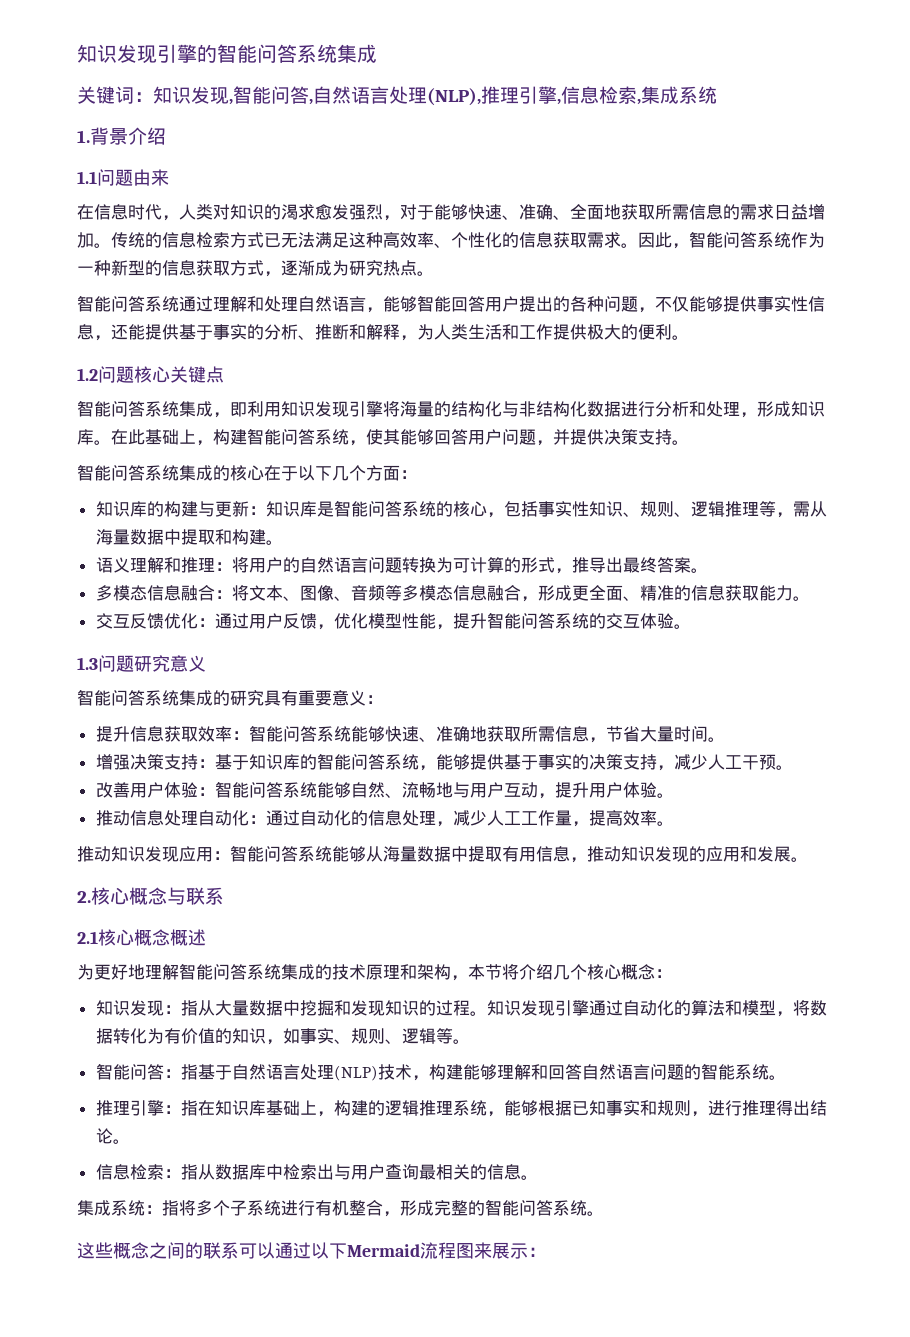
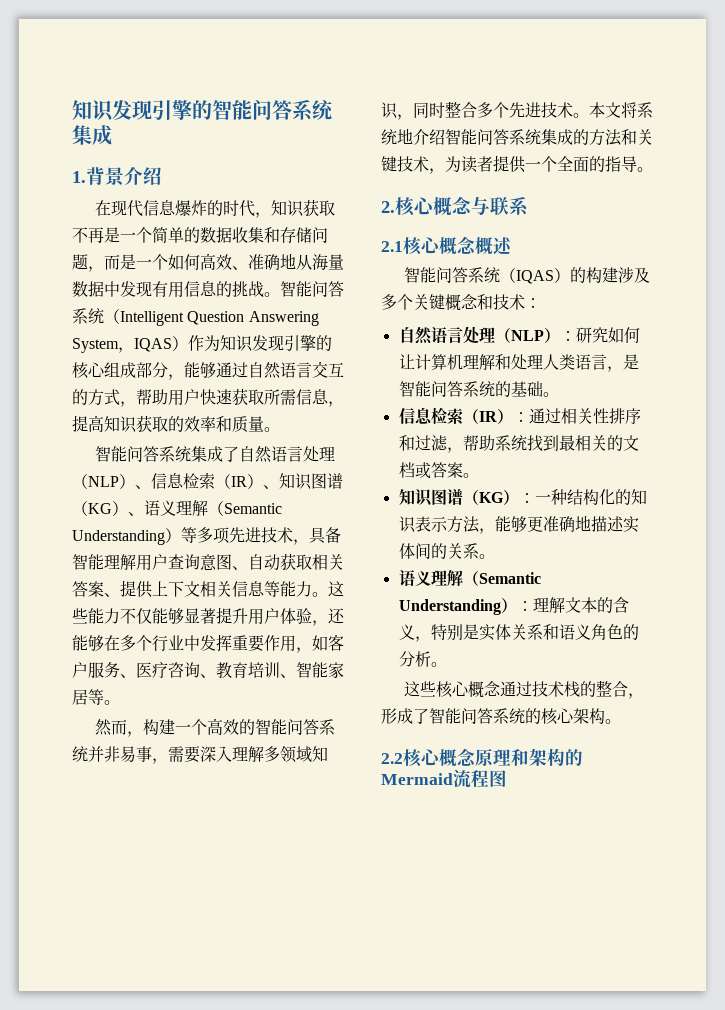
[77,86,717,106] [77,127,166,145] [77,169,169,186] [77,204,825,221] [77,231,825,249] [77,260,434,277] [77,295,825,313] [77,324,689,341] [77,366,224,383] [77,400,825,418] [77,428,672,446] 关键词：知识发现,智能问答,自然语言处理(NLP),推理引擎,信息检索,集成系统 // 1.背景介绍 // 1.1问题由来 // 在信息时代，人类对知识的渴求愈发强烈，对于能够快速、准确、全面地获取所需信息的需求日益增加。传统的信息检索方式已无法满足这种高效率、个性化的信息获取需求。因此，智能问答系统作为一种新型的信息获取方式，逐渐成为研究热点。 // 智能问答系统通过理解和处理自然语言，能够智能回答用户提出的各种问题，不仅能够提供事实性信息，还能提供基于事实的分析、推断和解释，为人类生活和工作提供极大的便利。 // 1.2问题核心关键点 // 智能问答系统集成，即利用知识发现引擎将海量的结构化与非结构化数据进行分析和处理，形成知识库。在此基础上，构建智能问答系统，使其能够回答用户问题，并提供决策支持 -> [72,167,162,186] [95,199,336,218] [72,227,328,243] [72,253,344,272] [72,281,344,298] [72,308,319,326] [72,335,332,353] [72,361,344,380] [72,388,344,407] [72,415,264,433] 1.背景介绍 // 在现代信息爆炸的时代，知识获取不再是一个简单的数据收集和存储问题，而是一个如何高效、准确地从海量数据中发现有用信息的挑战。智能问答系统（Intelligent Question Answering System，IQAS）作为知识发现引擎的核心组成部分，能够通过自然语言交互的方式，帮助用户快速获取所需信息，提高知识获取的效率和质量
[213,465,417,481] [95,500,827,518] [95,529,283,545] [95,557,708,574] [95,585,810,602] [95,612,691,630] [77,655,206,672] [77,689,383,706] [95,725,725,743] [95,753,793,771] [95,781,674,799] [95,810,674,827] [77,845,791,863] 的核心在于以下几个方面： // 知识库的构建与更新：知识库是智能问答系统的核心，包括事实性知识、规则、逻辑推理等，需从海量数据中提取和构建。 // 语义理解和推理：将用户的自然语言问题转换为可计算的形式，推导出最终答案。 // 多模态信息融合：将文本、图像、音频等多模态信息融合，形成更全面、精准的信息获取能力。 // 交互反馈优化：通过用户反馈，优化模型性能，提升智能问答系统的交互体验。 // 1.3问题研究意义 // 智能问答系统集成的研究具有重要意义： // 提升信息获取效率：智能问答系统能够快速、准确地获取所需信息，节省大量时间。 // 增强决策支持：基于知识库的智能问答系统，能够提供基于事实的决策支持，减少人工干预。 // 改善用户体验：智能问答系统能够自然、流畅地与用户互动，提升用户体验。 // 推动信息处理自动化：通过自动化的信息处理，减少人工工作量，提高效率。 // 推动知识发现应用：智能问答系统能够从海量数据中提取有用信息，推动知识发现的应用和发展 -> [223,446,336,463] [72,472,343,490] [72,500,282,516] [72,527,341,545] [72,553,344,571] [72,580,344,598] [72,607,345,626] [72,634,344,653] [72,662,344,679] [72,689,120,705] [95,718,336,737] [72,746,328,764] [381,101,653,120] [381,128,653,146] [381,155,637,174] 了自然语言处理（NLP）、信息检索（IR）、知识图谱（KG）、语义理解（Semantic Understanding）等多项先进技术，具备智能理解用户查询意图、自动获取相关答案、提供上下文相关信息等能力。这些能力不仅能够显著提升用户体验，还能够在多个行业中发挥重要作用，如客户服务、医疗咨询、教育培训、智能家居等。 // 然而，构建一个高效的智能问答系统并非易事，需要深入理解多领域知识，同时整合多个先进技术。本文将系统地介绍智能问答系统集成的方法和关键技术，为读者提供一个全面的指导
[77,963,672,981] [95,1000,827,1017] [95,1028,470,1045] [95,1063,786,1081] [95,1100,827,1117] [95,1128,130,1144] [95,1164,538,1180] [77,1200,349,1216] 为更好地理解智能问答系统集成的技术原理和架构，本节将介绍几个核心概念： // 知识发现：指从大量数据中挖掘和发现知识的过程。知识发现引擎通过自动化的算法和模型，将数据转化为有价值的知识，如事实、规则、逻辑等。 // 智能问答：指基于自然语言处理(NLP)技术，构建能够理解和回答自然语言问题的智能系统。 // 推理引擎：指在知识库基础上，构建的逻辑推理系统，能够根据已知事实和规则，进行推理得出结论。 // 信息检索：指从数据库中检索出与用户查询最相关的信息。 // 集成系统：指将多个子系统进行有机 -> [404,267,651,284] [381,294,541,311] [398,326,640,344] [398,354,639,372] [398,381,559,397] [398,407,641,425] [398,435,639,453] [398,462,479,479] [398,488,647,507] [398,515,639,534] [398,543,495,559] [398,570,541,587] [398,597,629,615] [398,624,639,642] [398,651,447,667] [404,681,597,698] 智能问答系统（IQAS）的构建涉及多个关键概念和技术： // 自然语言处理（NLP）：研究如何让计算机理解和处理人类语言，是智能问答系统的基础。 // 信息检索（IR）：通过相关性排序和过滤，帮助系统找到最相关的文档或答案。 // 知识图谱（KG）：一种结构化的知识表示方法，能够更准确地描述实体间的关系。 // 语义理解（Semantic Understanding）：理解文本的含义，特别是实体关系和语义角色的分析。 // 这些核心概念通过技术栈的
[434,1199,604,1216] [77,1242,347,1259] 完整的智能问答系统。 // 这些概念之间的联系可以通过以下 -> [413,708,621,725] [381,748,583,767] 了智能问答系统的核心架构。 // 2.2核心概念原理和架构的
[474,1242,546,1259] 来展示： -> (507, 778) none

